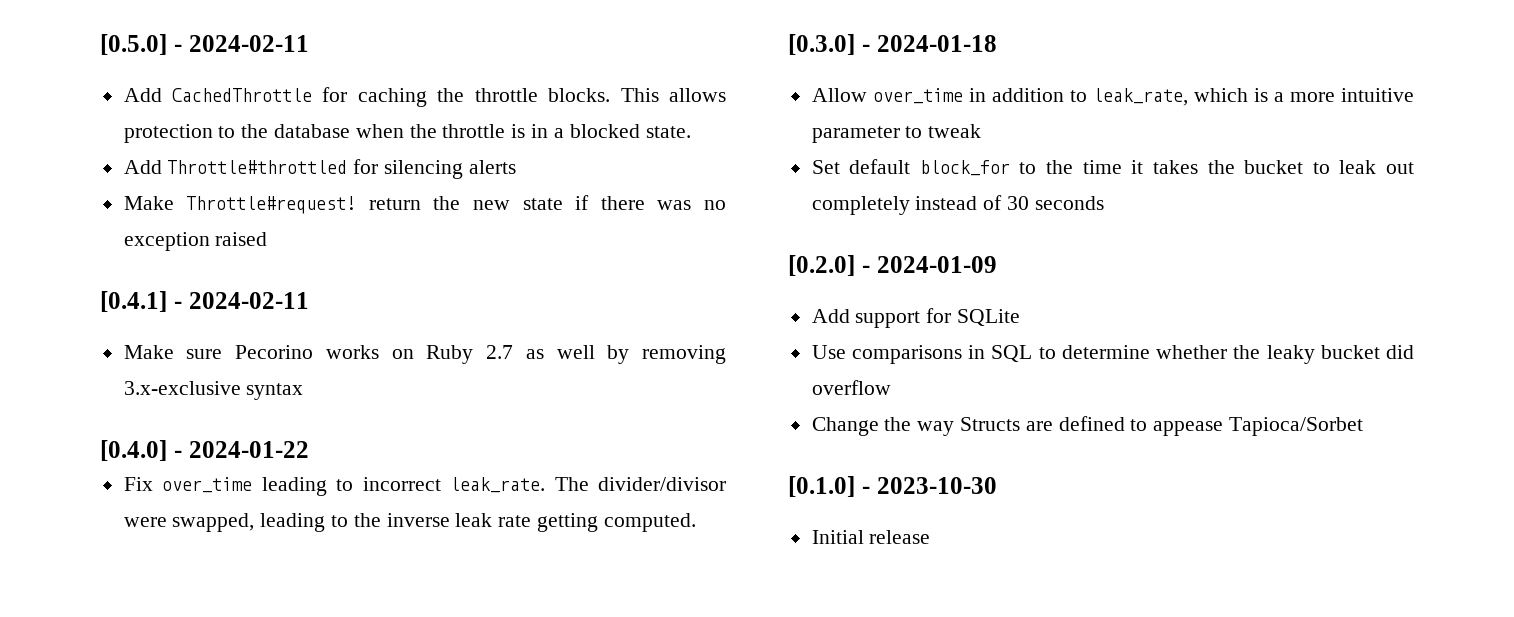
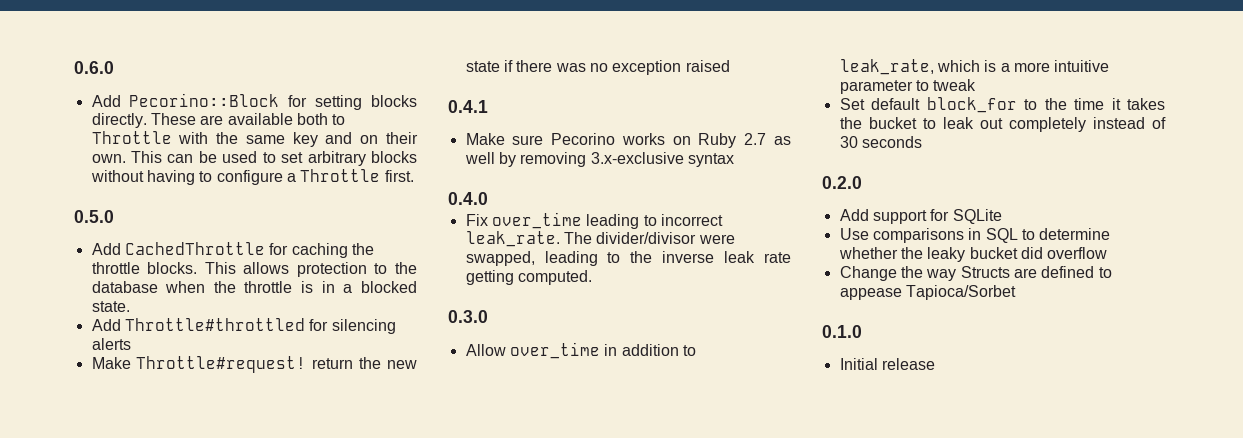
[100,34,309,55] [0.5.0] - 2024-02-11 -> [74,61,114,74] [91,93,417,110] [91,113,346,128] [91,131,418,147] [91,151,418,166] [90,169,414,185] [74,210,114,223] 0.6.0 // Add Pecorino::Block for setting blocks directly. These are available both to Throttle with the same key and on their own. This can be used to set arbitrary blocks without having to configure a Throttle first. // 0.5.0
[100,291,309,312] [0.4.1] - 2024-02-11 -> [448,100,488,113] 0.4.1
[100,440,309,461] [0.4.0] - 2024-01-22 -> [448,192,488,205] 0.4.0
[788,34,997,55] [0.3.0] - 2024-01-18 -> [448,310,488,323] 0.3.0
[788,255,997,276] [0.2.0] - 2024-01-09 -> [822,176,862,189] 0.2.0
[788,476,997,497] [0.1.0] - 2023-10-30 -> [822,325,862,338] 0.1.0

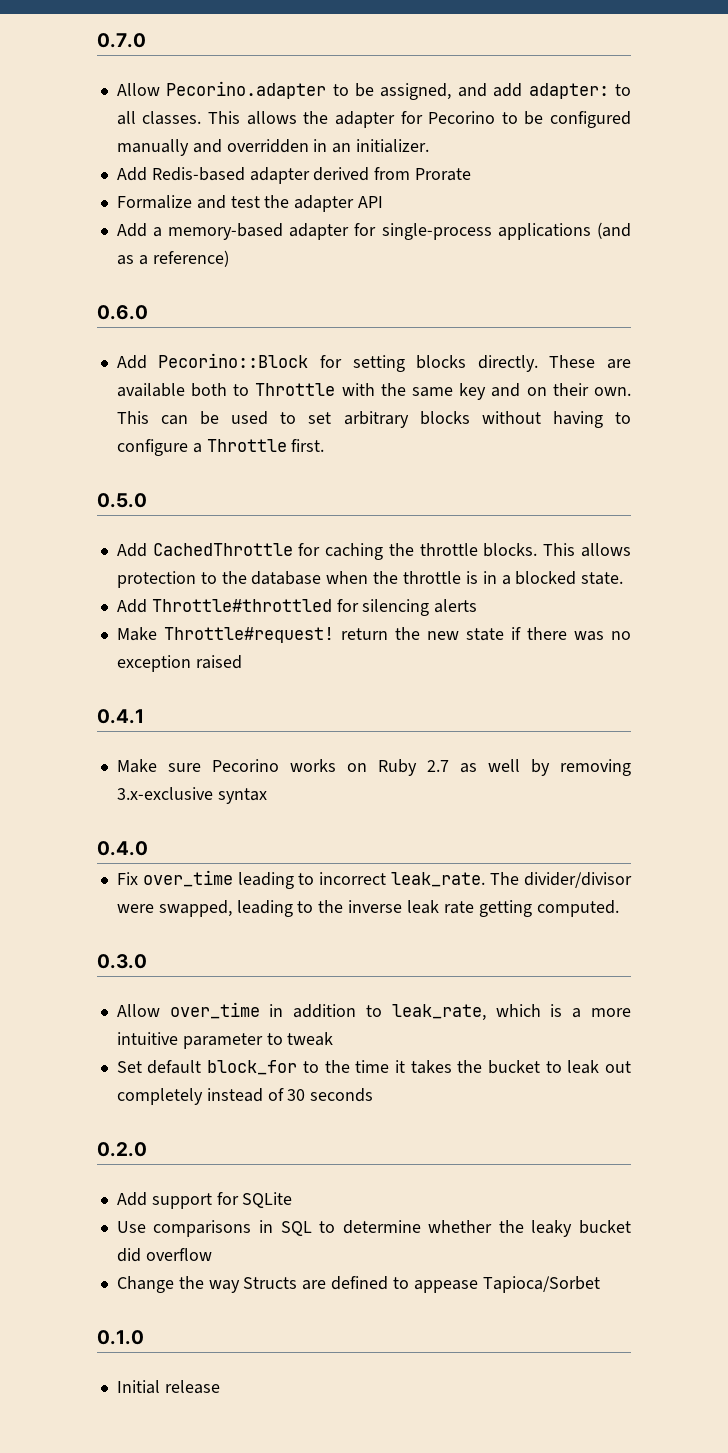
(74, 67) none -> [97,33,146,48] [116,81,632,100] [116,111,631,128] [116,139,430,156] [116,167,472,184] [116,195,384,212] [116,222,631,240] [116,250,229,267] 0.7.0 // Allow Pecorino.adapter to be assigned, and add adapter: to all classes. This allows the adapter for Pecorino to be configured manually and overridden in an initializer. // Add Redis-based adapter derived from Prorate // Formalize and test the adapter API // Add a memory-based adapter for single-process applications (and as a reference) //

